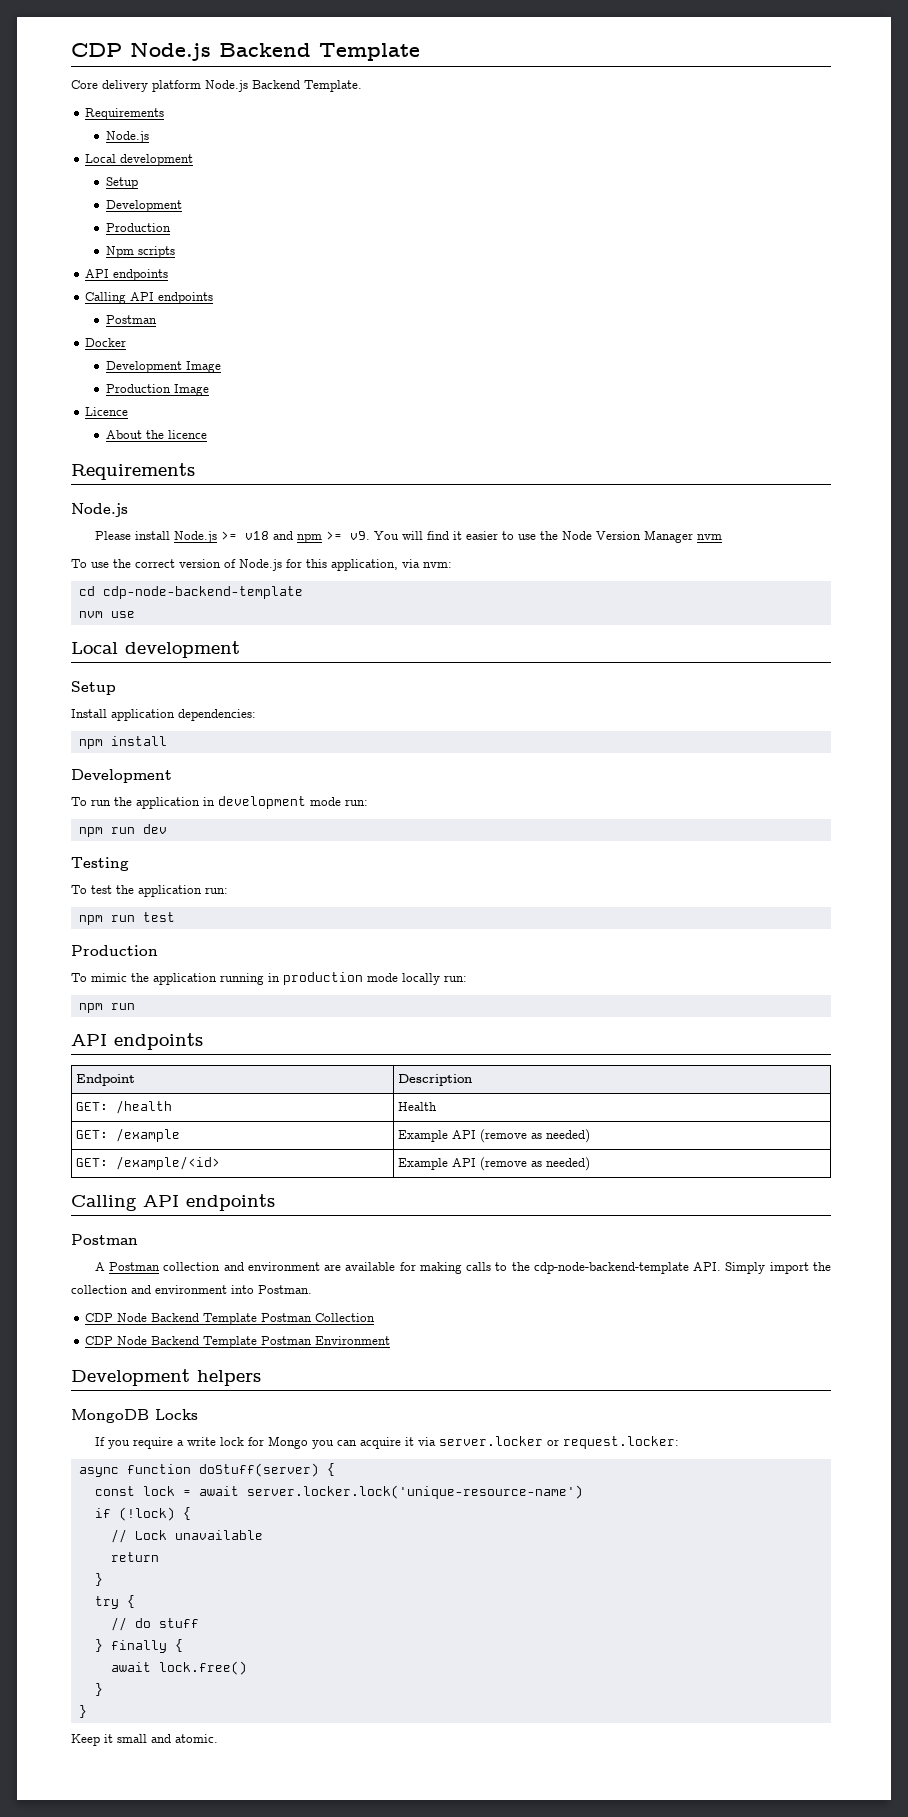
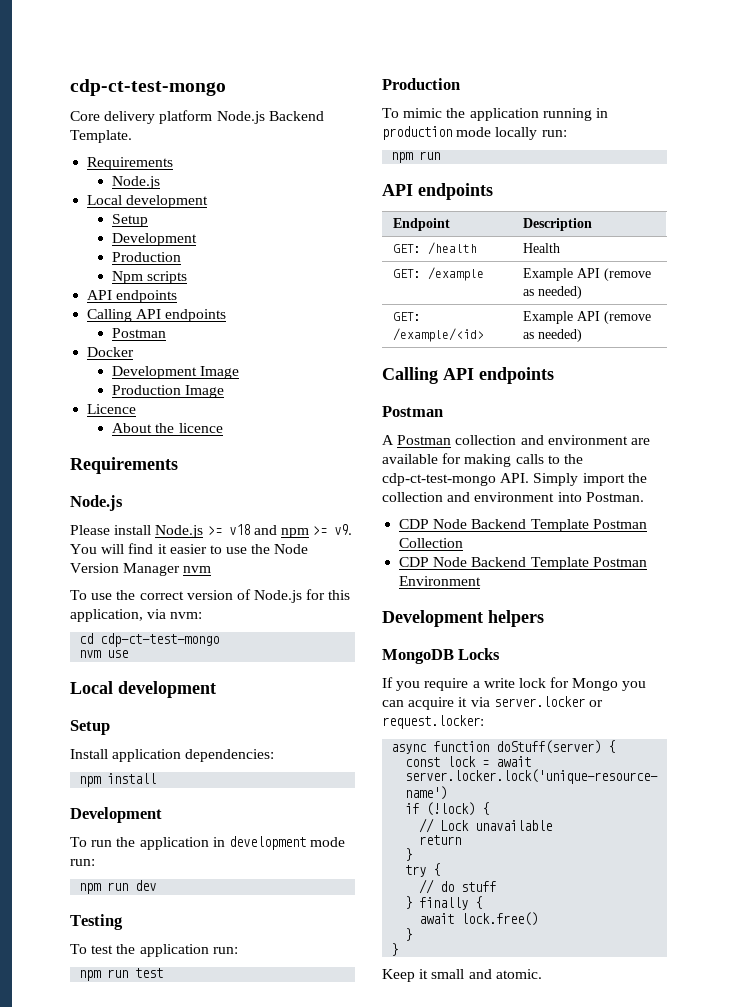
[71,42,420,61] CDP Node.js Backend Template -> [70,79,226,96] cdp-ct-test-mongo
[102,586,303,599] cdp-node-backend-template -> [100,633,220,647] cdp-ct-test-mongo
[533,1262,689,1274] cdp-node-backend-template -> [382,473,496,486] cdp-ct-test-mongo

